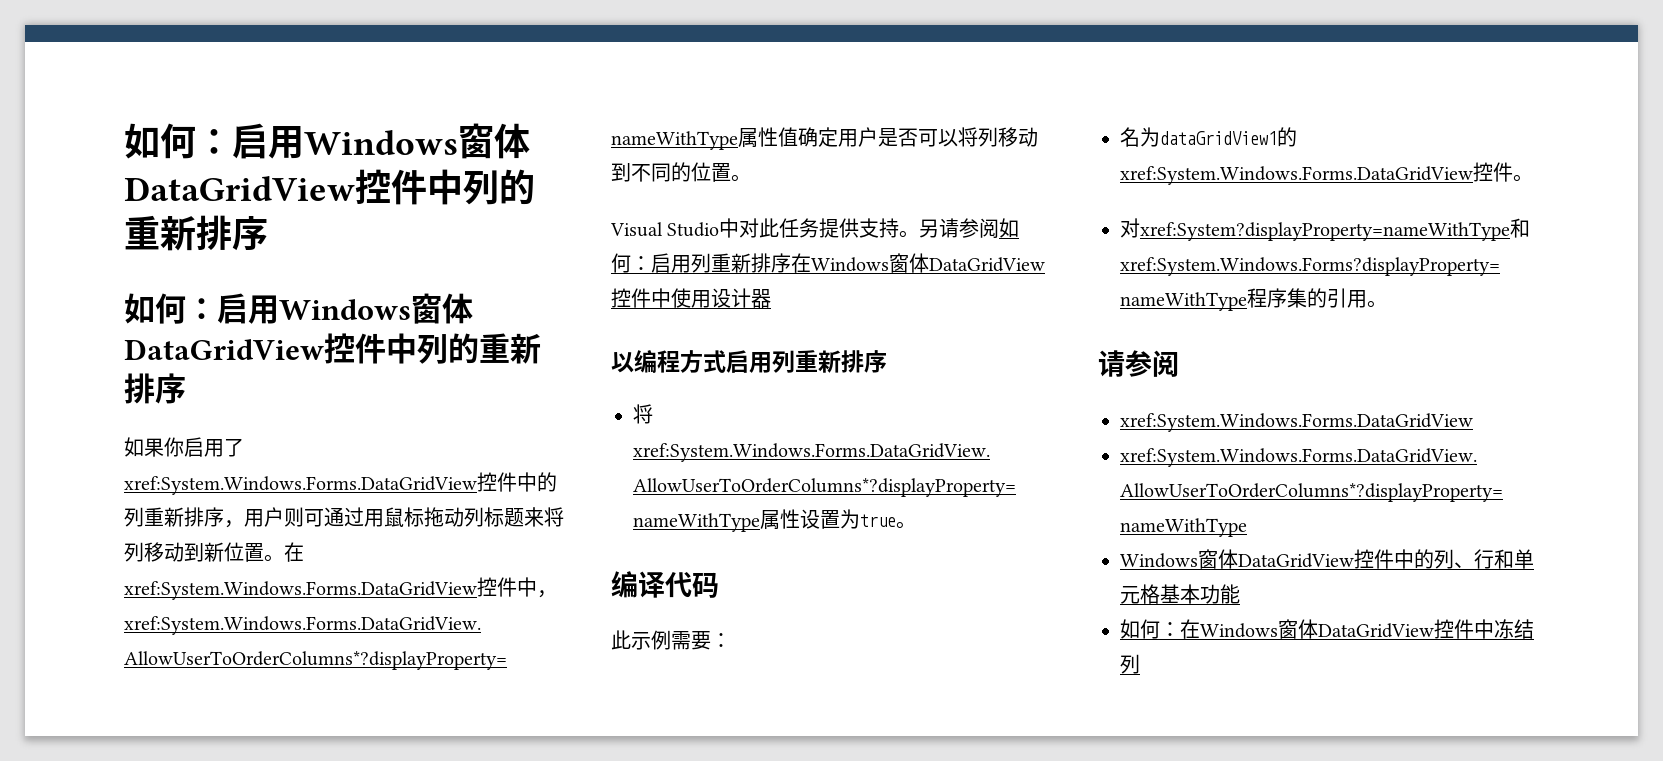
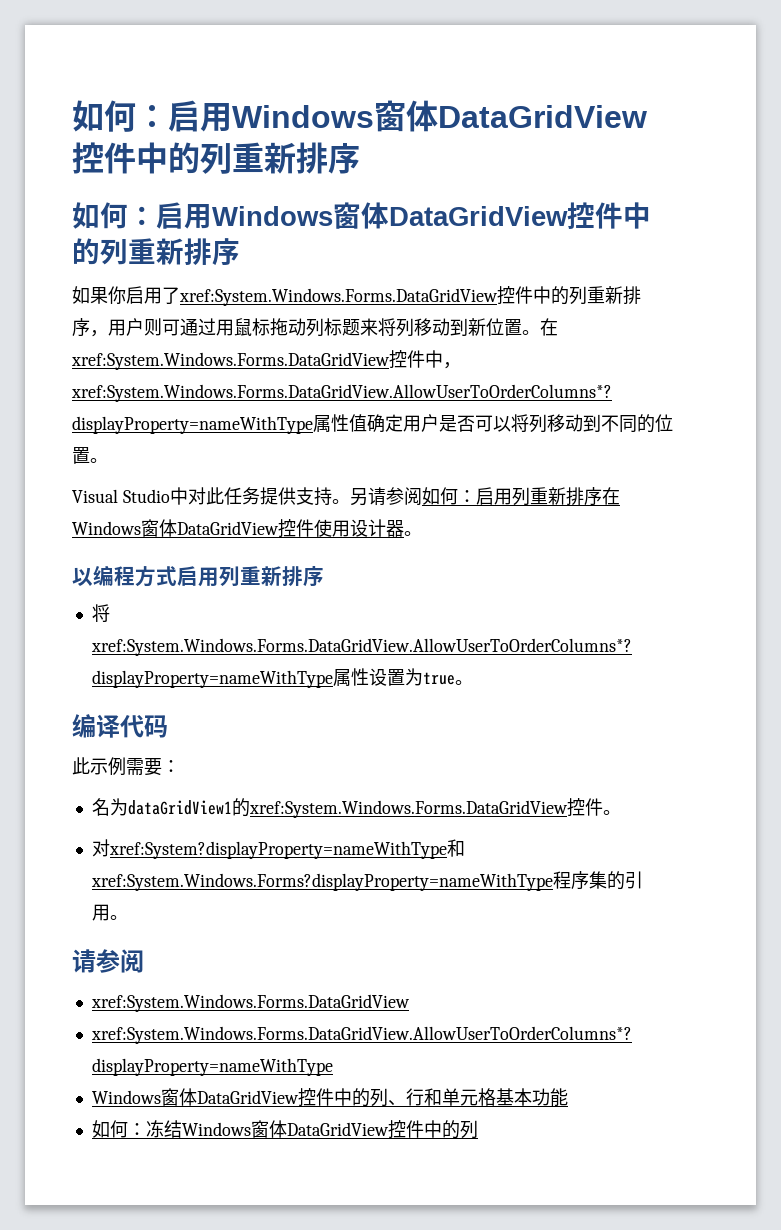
[124,123,530,159] [124,169,535,205] 如何：启用Windows窗体DataGridView控件中列的 -> [72,100,647,132] [72,142,232,174] 如何：启用Windows窗体DataGridView控件中的列
[417,333,479,364] 列的 -> [72,238,128,265] 的列
[651,288,671,308] 中 -> (314, 528) none
(771, 298) none -> [404,531,422,536] 。
[1180,619,1534,639] 在Windows窗体DataGridView控件中冻结 -> [145,1120,460,1139] 冻结Windows窗体DataGridView控件中的

